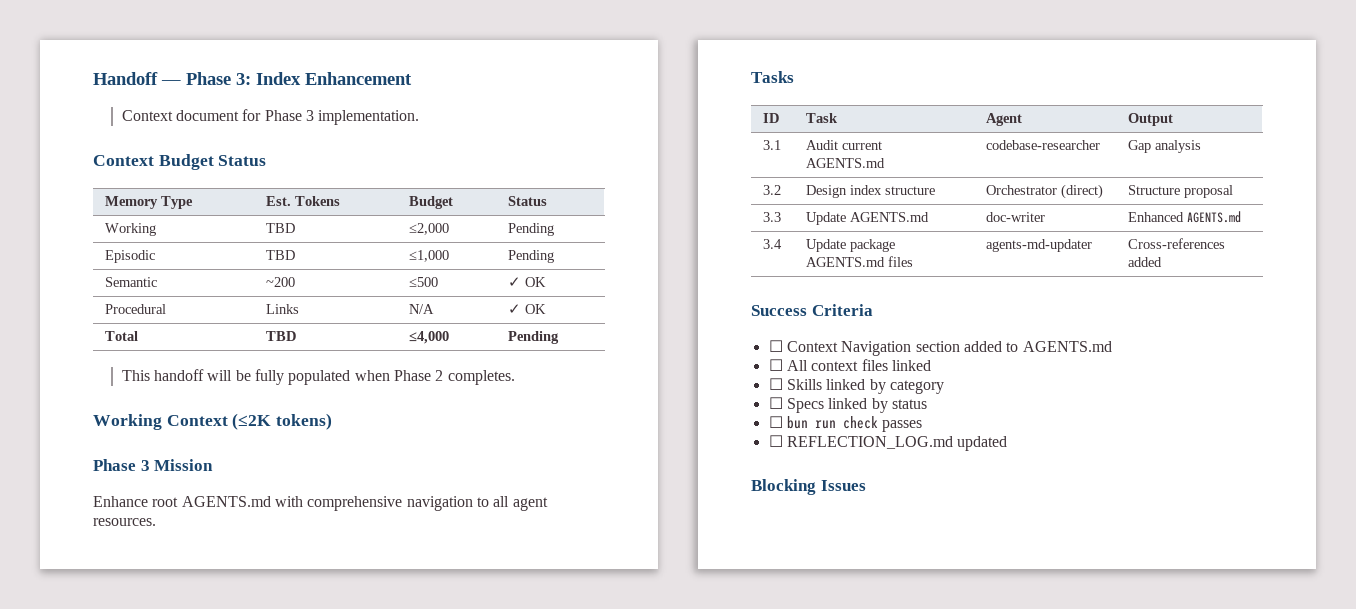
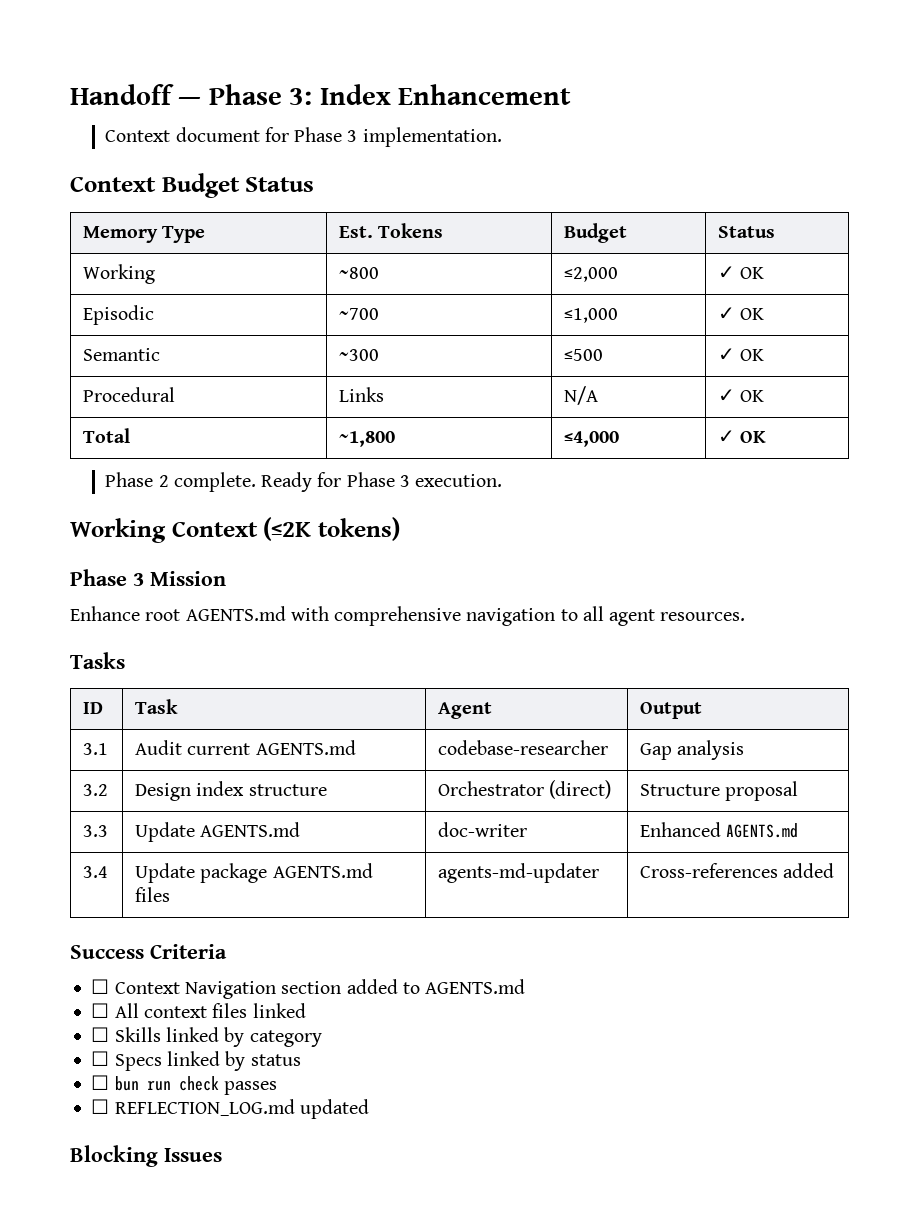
[266,223,296,233] TBD -> [339,267,380,279] ~800
[508,223,555,236] Pending -> [718,266,765,279] ✓ OK
[266,250,296,260] TBD -> [339,308,380,320] ~700
[508,250,555,263] Pending -> [718,307,765,320] ✓ OK
[266,277,296,287] ~200 -> [339,349,380,361] ~300
[266,331,297,341] TBD -> [339,431,396,447] ~1,800
[508,331,560,344] [121,369,515,385] Pending // This handoff will be fully populated when Phase 2 completes. -> [718,430,767,443] [105,472,503,492] ✓ OK // Phase 2 complete. Ready for Phase 3 execution.

